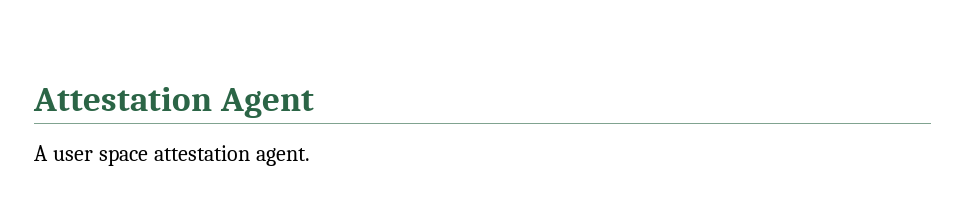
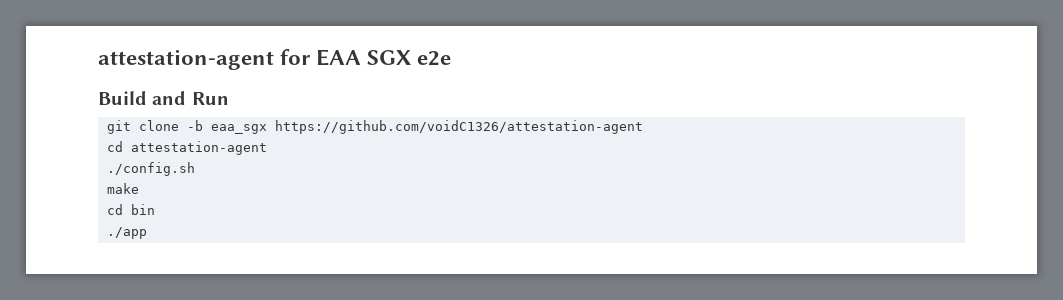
[33,87,315,118] [34,145,310,166] Attestation Agent // A user space attestation agent. -> [98,49,452,70] [98,91,229,105] [106,120,643,134] [106,141,267,155] [106,162,195,176] [106,183,139,194] [106,204,155,215] [106,227,147,239] attestation-agent for EAA SGX e2e // Build and Run // git clone -b eaa_sgx https://github.com/voidC1326/attestation-agent // cd attestation-agent // ./config.sh // make // cd bin // ./app

